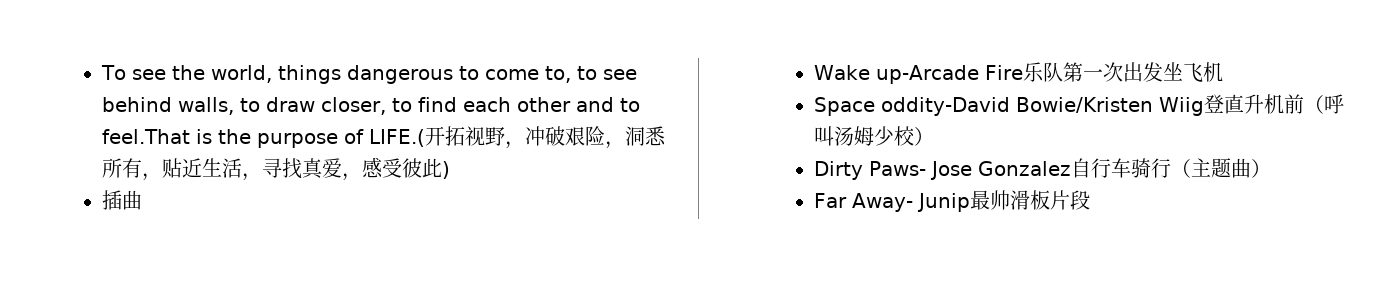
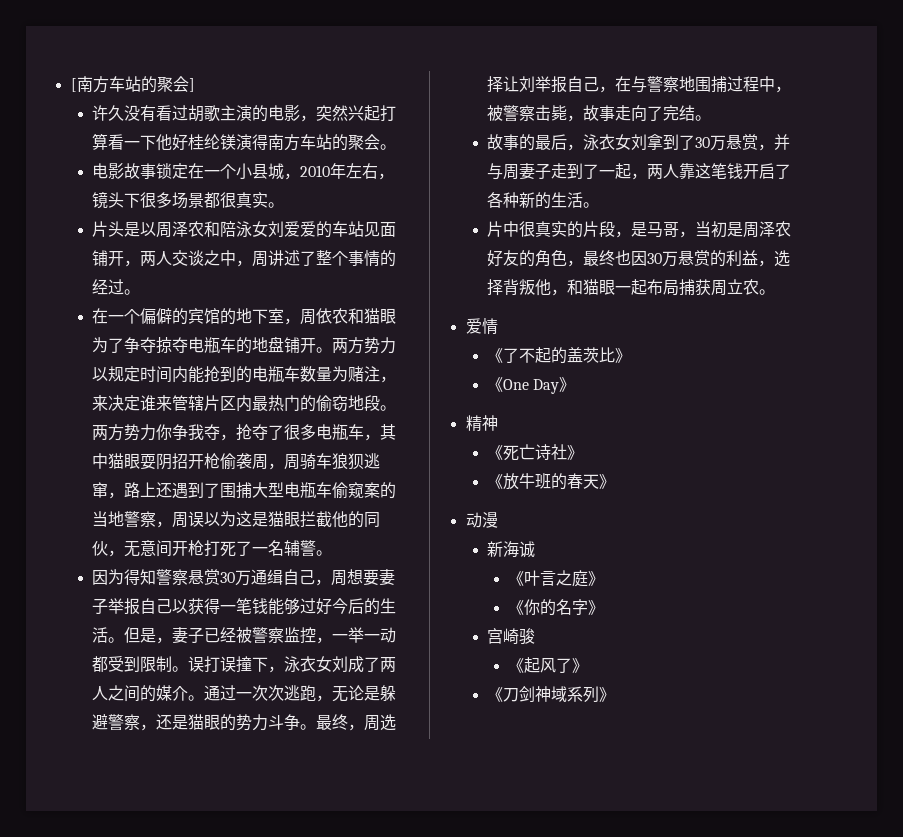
[100,65,637,84] [101,97,640,115] [101,126,666,149] [101,157,450,181] [101,190,142,210] [813,62,1223,84] [813,94,1344,116] [813,126,934,146] [813,158,1271,180] [813,190,1090,212] To see the world, things dangerous to come to, to see behind walls, to draw closer, to find each other and to feel.That is the purpose of LIFE.(开拓视野，冲破艰险，洞悉所有，贴近生活，寻找真爱，感受彼此) // 插曲 // Wake up-Arcade Fire乐队第一次出发坐飞机 // Space oddity-David Bowie/Kristen Wiig登直升机前（呼叫汤姆少校） // Dirty Paws- Jose Gonzalez自行车骑行（主题曲） // Far Away- Junip最帅滑板片段 -> [70,76,195,93] [91,105,396,122] [91,133,396,151] [91,163,394,180] [91,191,284,209] [91,221,396,238] [91,250,396,267] [91,279,140,295] [91,308,396,325] [91,336,396,354] [91,366,396,383] [91,395,396,412] [91,424,396,441] [91,453,380,470] [91,482,396,499] [91,511,380,528] [91,540,332,557] [91,569,395,586] [91,598,396,615] [91,627,396,644] [91,656,396,673] [91,685,396,702] [91,714,396,731] [486,76,791,93] [486,105,711,122] [486,134,790,151] [486,163,791,180] [486,192,599,209] [486,221,791,238] [486,250,790,267] [486,279,775,296] [465,318,498,335] [486,347,631,364] [486,377,576,394] [465,415,498,431] [486,444,583,461] [486,473,615,490] [465,512,498,528] [486,541,535,558] [508,570,605,587] [508,599,605,616] [486,628,535,645] [508,657,589,673] [486,686,615,703] [南方车站的聚会] // 许久没有看过胡歌主演的电影，突然兴起打算看一下他好桂纶镁演得南方车站的聚会。 // 电影故事锁定在一个小县城，2010年左右，镜头下很多场景都很真实。 // 片头是以周泽农和陪泳女刘爱爱的车站见面铺开，两人交谈之中，周讲述了整个事情的经过。 // 在一个偏僻的宾馆的地下室，周依农和猫眼为了争夺掠夺电瓶车的地盘铺开。两方势力以规定时间内能抢到的电瓶车数量为赌注，来决定谁来管辖片区内最热门的偷窃地段。两方势力你争我夺，抢夺了很多电瓶车，其中猫眼耍阴招开枪偷袭周，周骑车狼狈逃窜，路上还遇到了围捕大型电瓶车偷窥案的当地警察，周误以为这是猫眼拦截他的同伙，无意间开枪打死了一名辅警。 // 因为得知警察悬赏30万通缉自己，周想要妻子举报自己以获得一笔钱能够过好今后的生活。但是，妻子已经被警察监控，一举一动都受到限制。误打误撞下，泳衣女刘成了两人之间的媒介。通过一次次逃跑，无论是躲避警察，还是猫眼的势力斗争。最终，周选择让刘举报自己，在与警察地围捕过程中，被警察击毙，故事走向了完结。 // 故事的最后，泳衣女刘拿到了30万悬赏，并与周妻子走到了一起，两人靠这笔钱开启了各种新的生活。 // 片中很真实的片段，是马哥，当初是周泽农好友的角色，最终也因30万悬赏的利益，选择背叛他，和猫眼一起布局捕获周立农。 // 爱情 // 《了不起的盖茨比》 // 《One Day》 // 精神 // 《死亡诗社》 // 《放牛班的春天》 // 动漫 // 新海诚 // 《叶言之庭》 // 《你的名字》 // 宫崎骏 // 《起风了》 // 《刀剑神域系列》

